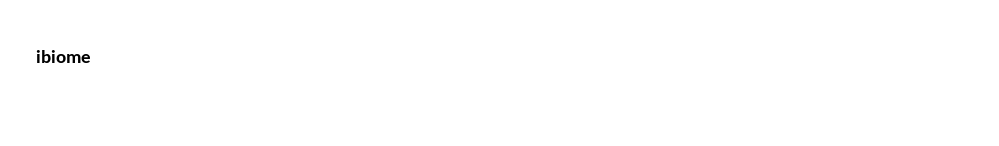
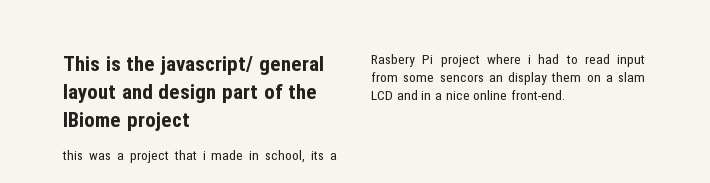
[36,50,91,63] ibiome -> [63,56,324,75] [63,84,318,103] [63,112,190,131] [62,150,337,163] [371,54,645,67] [371,72,645,85] [371,90,565,100] This is the javascript/ general layout and design part of the IBiome project // this was a project that i made in school, its a Rasbery Pi project where i had to read input from some sencors an display them on a slam LCD and in a nice online front-end.

